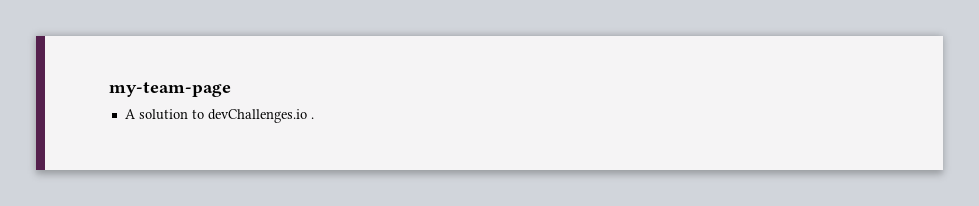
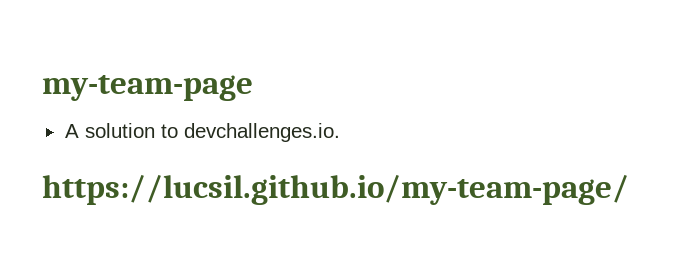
[207,109,314,123] devChallenges.io . -> [183,123,340,142] [42,174,629,205] devchallenges.io. // https://lucsil.github.io/my-team-page/

